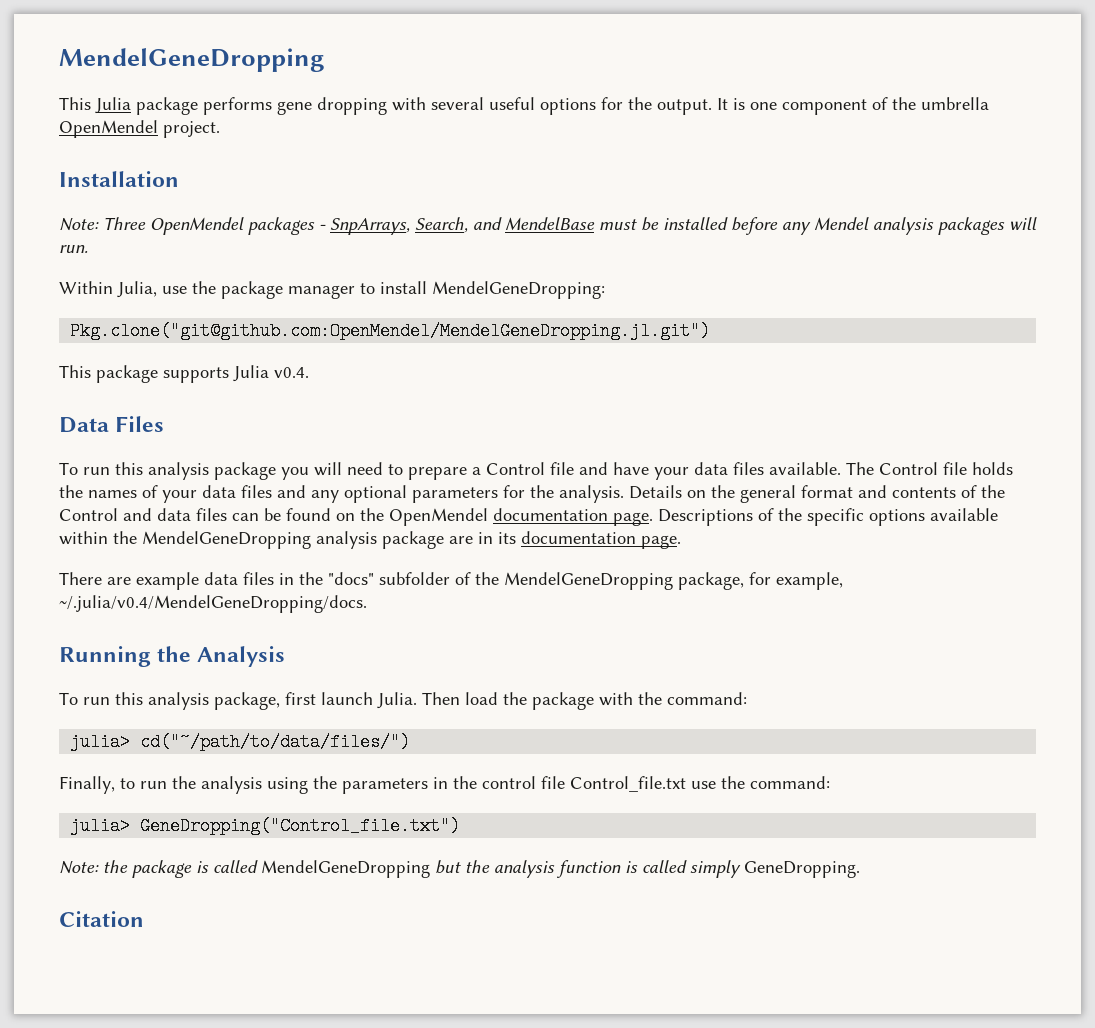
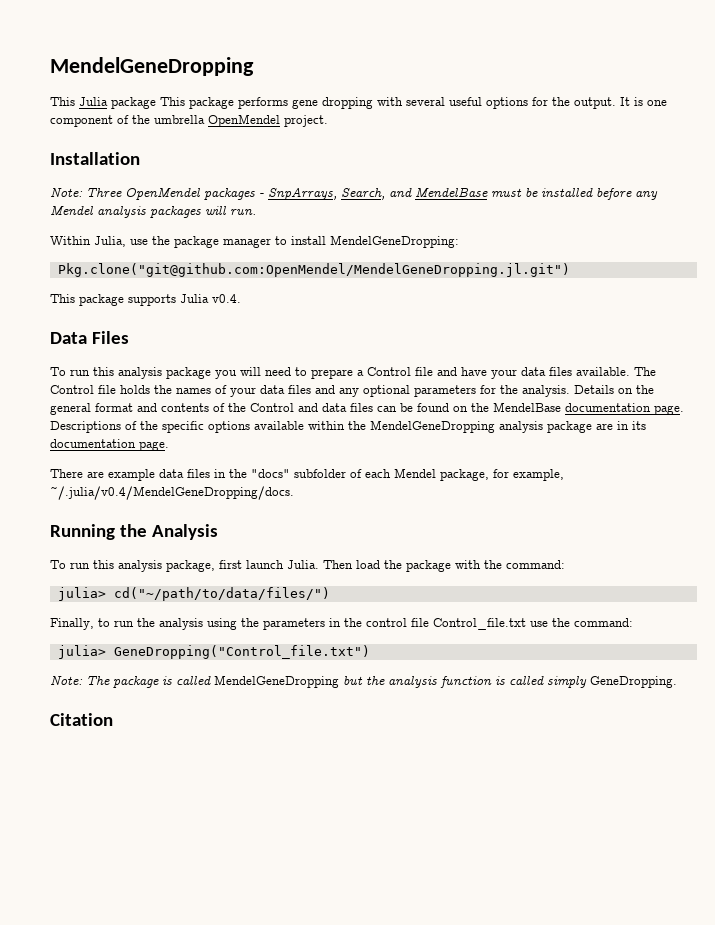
(198, 106) none -> [160,97,234,109] This package
[389,508,488,526] OpenMendel -> [493,402,561,412] MendelBase
[475,572,673,590] the MendelGeneDropping -> [365,468,436,478] each Mendel
[103,860,128,873] the -> [86,676,110,685] The

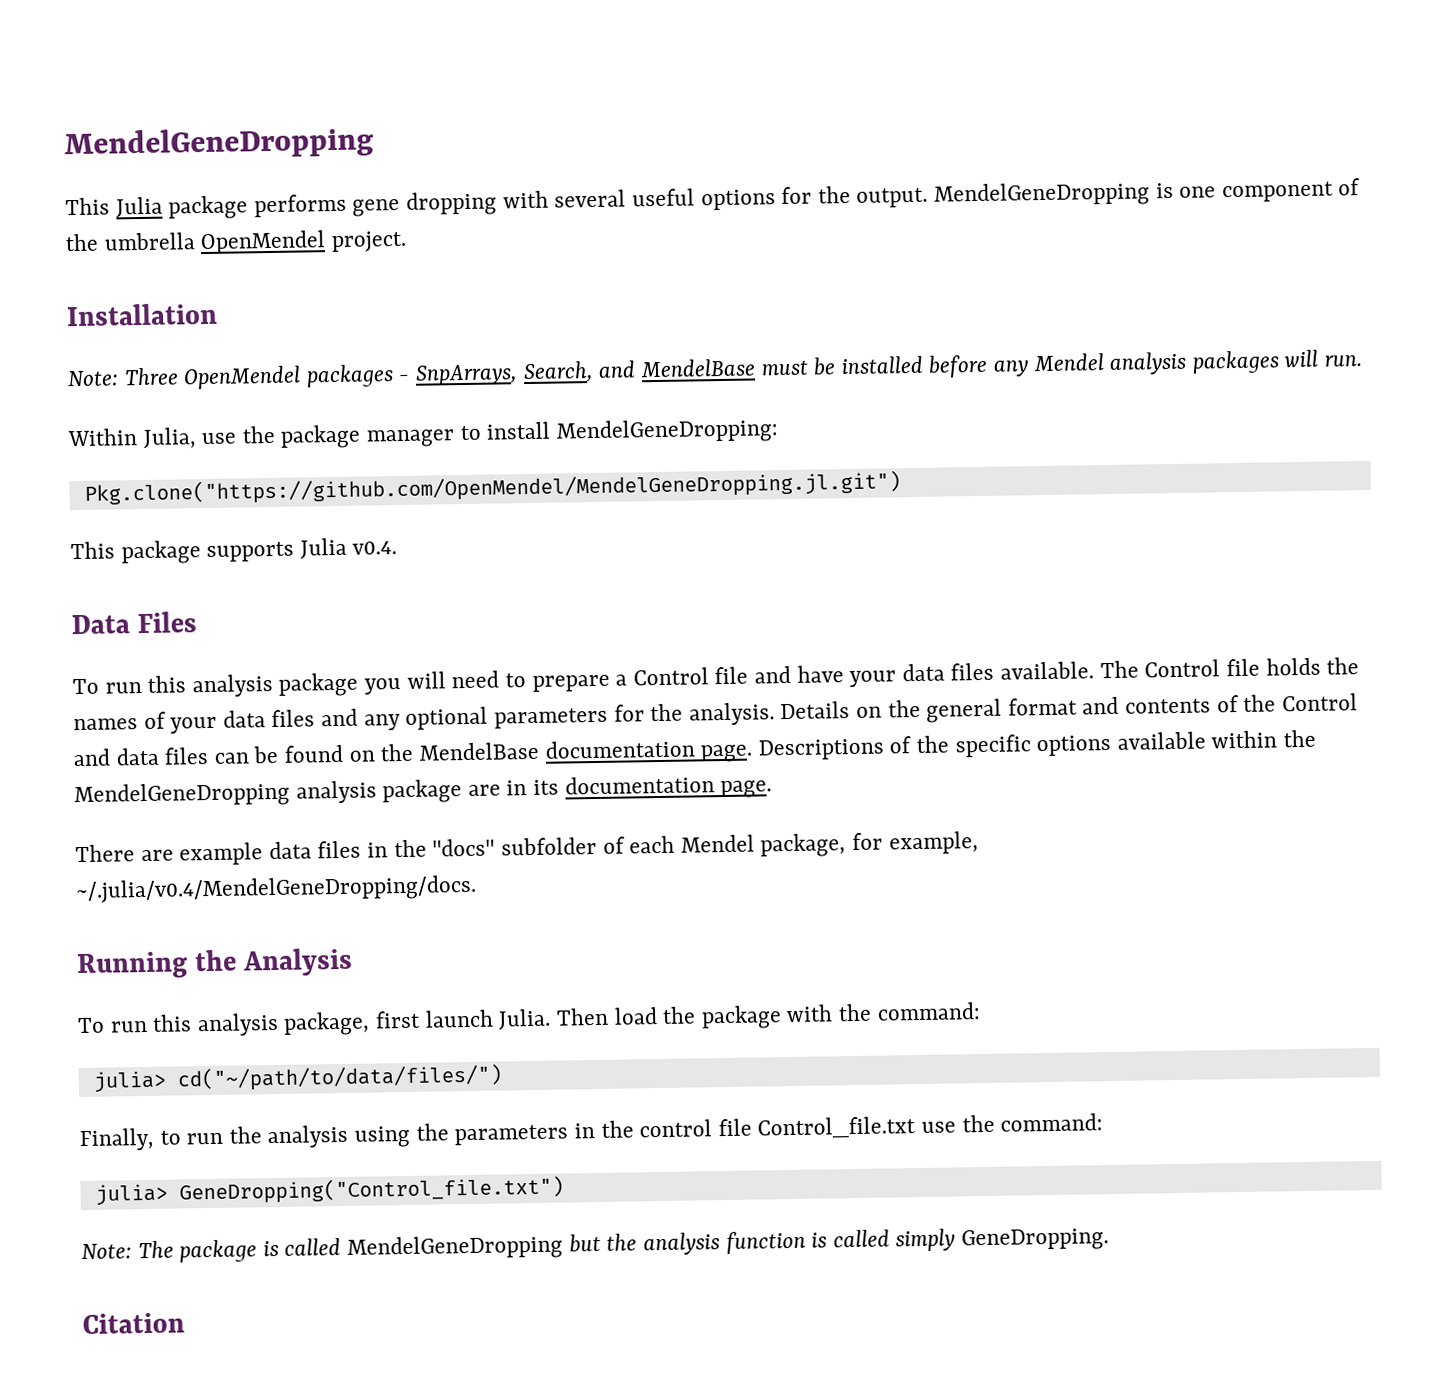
[160,97,234,109] This package -> (249, 207) none
[620,97,630,106] It -> [933,181,1150,208] MendelGeneDropping
[57,263,570,277] Pkg.clone("git@github.com:OpenMendel/MendelGeneDropping.jl.git") -> [83,470,901,506] Pkg.clone("https://github.com/OpenMendel/MendelGeneDropping.jl.git")

